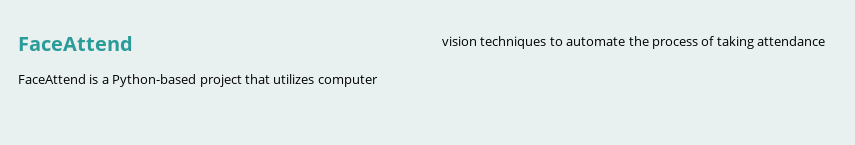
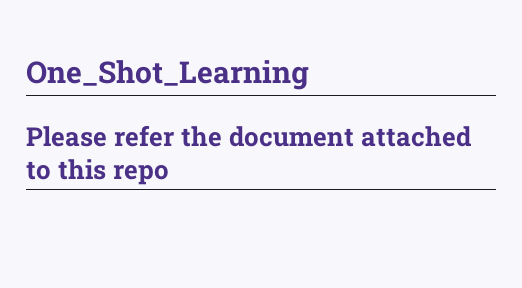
[18,36,133,51] [18,74,378,87] [442,36,825,49] FaceAttend // FaceAttend is a Python-based project that utilizes computer vision techniques to automate the process of taking attendance -> [26,60,309,90] [26,125,472,147] [26,159,170,185] One_Shot_Learning // Please refer the document attached to this repo

